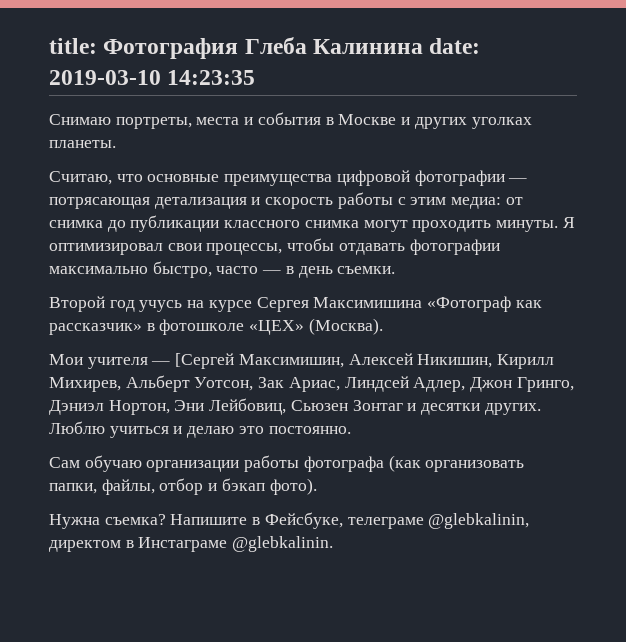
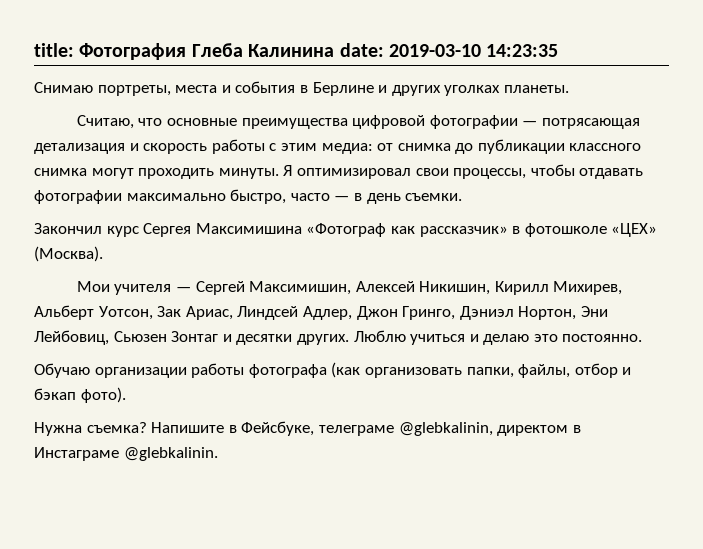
[338,114,397,125] Москве -> [312,82,374,96] Берлине
[49,296,252,312] Второй год учусь на курсе -> [34,223,139,237] Закончил курс
[175,353,235,369] [Сергей -> [195,281,245,295] Сергей
[49,455,142,472] Сам обучаю -> [34,363,90,378] Обучаю

